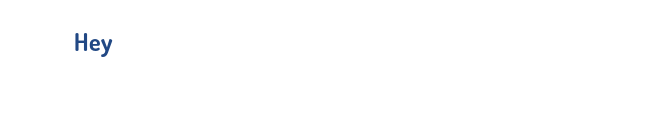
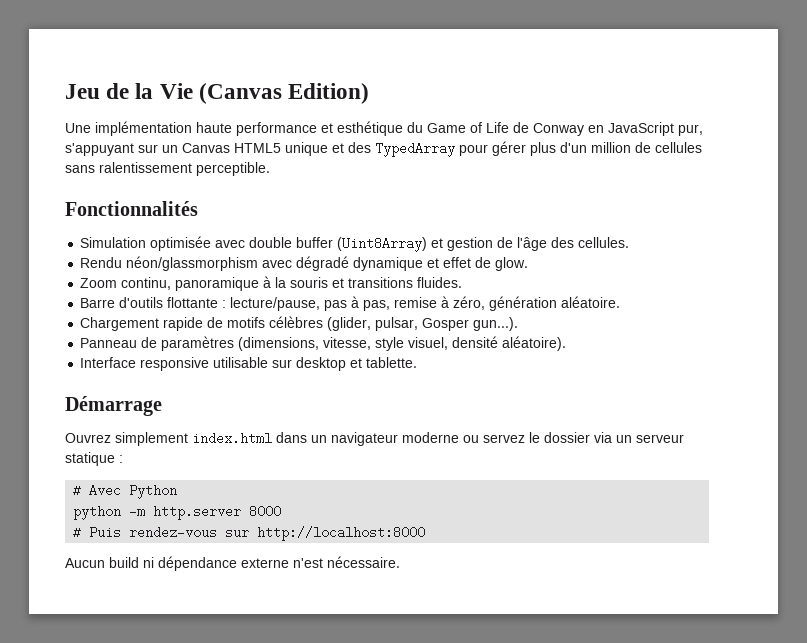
[74,33,113,57] Hey -> [65,83,370,104] [65,121,703,136] [65,141,702,157] [65,162,270,176] [65,201,198,216] [80,236,630,252] [80,256,529,271] [80,276,463,291] [80,296,621,311] [80,316,519,331] [80,336,567,351] [80,357,418,371] [65,396,162,416] [65,432,684,446] [65,452,123,466] [73,484,178,499] [73,505,282,520] [73,526,426,541] [65,556,400,571] Jeu de la Vie (Canvas Edition) // Une implémentation haute performance et esthétique du Game of Life de Conway en JavaScript pur, s'appuyant sur un Canvas HTML5 unique et des TypedArray pour gérer plus d'un million de cellules sans ralentissement perceptible. // Fonctionnalités // Simulation optimisée avec double buffer (Uint8Array) et gestion de l'âge des cellules. // Rendu néon/glassmorphism avec dégradé dynamique et effet de glow. // Zoom continu, panoramique à la souris et transitions fluides. // Barre d'outils flottante : lecture/pause, pas à pas, remise à zéro, génération aléatoire. // Chargement rapide de motifs célèbres (glider, pulsar, Gosper gun...). // Panneau de paramètres (dimensions, vitesse, style visuel, densité aléatoire). // Interface responsive utilisable sur desktop et tablette. // Démarrage // Ouvrez simplement index.html dans un navigateur moderne ou servez le dossier via un serveur statique : // # Avec Python // python -m http.server 8000 // # Puis rendez-vous sur http://localhost:8000 // Aucun build ni dépendance externe n'est nécessaire.

